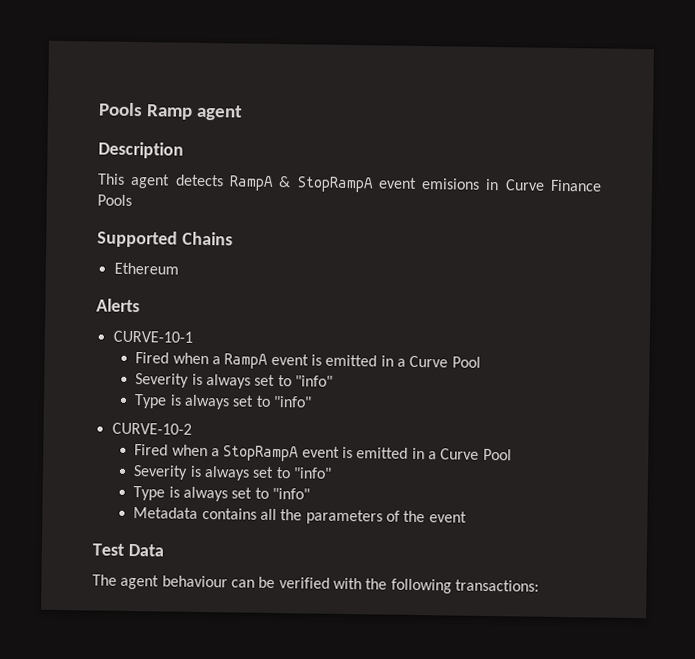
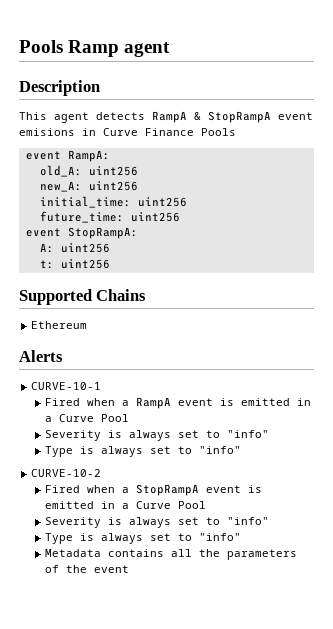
(132, 200) none -> [25,150,110,162] [39,165,138,177] [39,181,138,192] [39,196,187,208] [39,211,180,223] [25,227,138,239] [39,243,110,253] [39,259,110,269] // event RampA: // old_A: uint256 // new_A: uint256 // initial_time: uint256 // future_time: uint256 // event StopRampA: // A: uint256 // t: uint256
[92,543,164,557] [92,574,539,594] // Test Data // The agent behaviour can be verified with the following transactions: -> (130, 569) none

